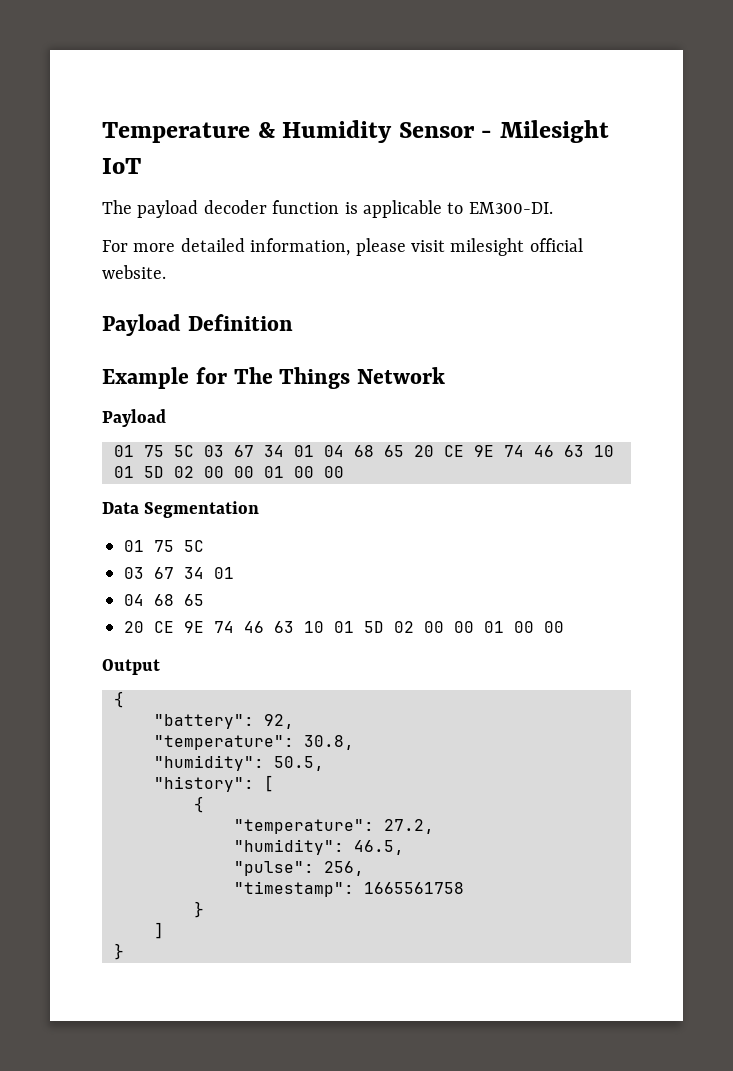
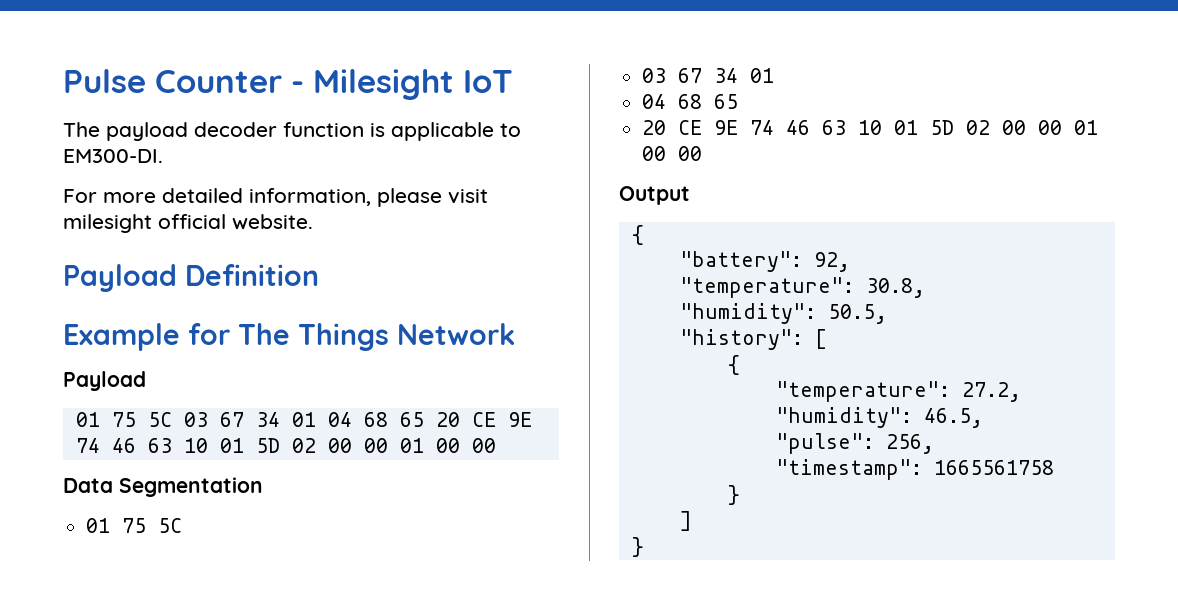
[102,120,475,143] Temperature & Humidity Sensor -> [63,69,282,93] Pulse Counter

